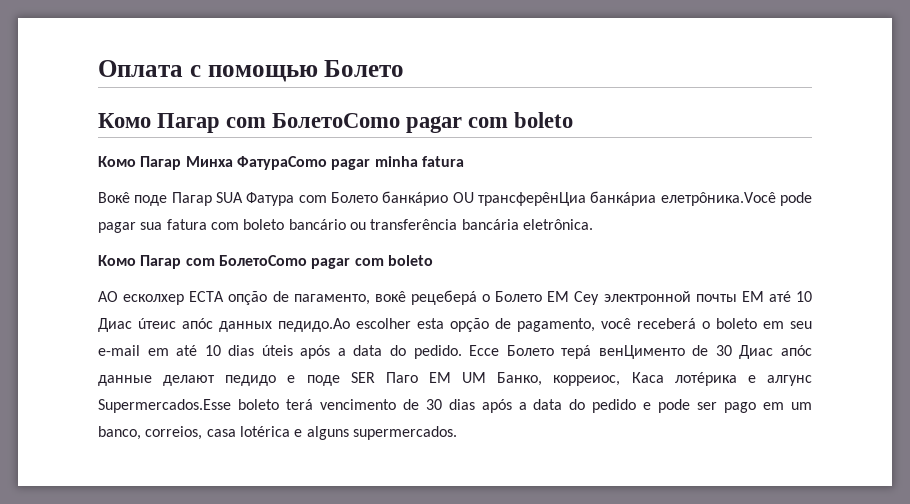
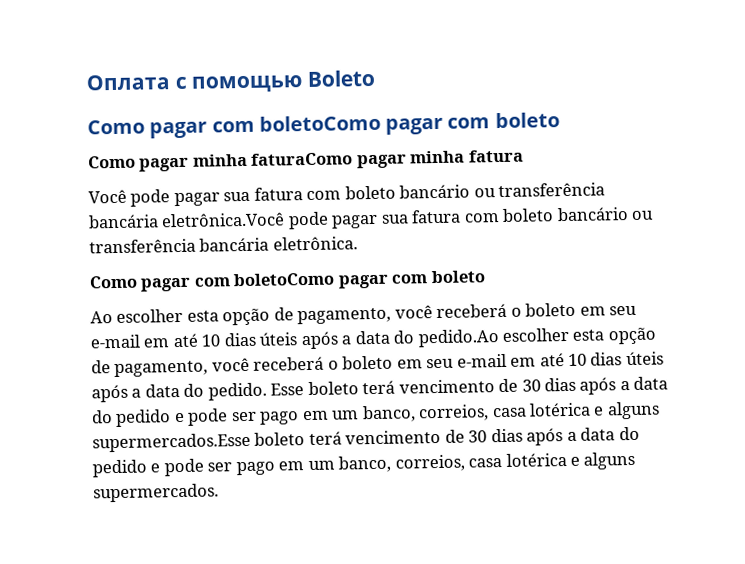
[324,60,405,77] [98,112,574,133] [98,156,327,170] Болето // Комо Пагар com БолетоComo pagar com boleto // Комо Пагар Минха ФатураComo -> [306,69,375,87] [87,112,560,139] [88,152,354,172] Boleto // Como pagar com boletoComo pagar com boleto // Como pagar minha faturaComo
[98,191,776,206] Вокê поде Пагар SUA Фатура com Болето банкáрио OU трансферêнЦиа банкáриа елетрôника.Você -> [88,182,606,207] [88,212,286,229] Você pode pagar sua fatura com boleto bancário ou transferência bancária eletrônica.Você
[98,255,433,269] [98,290,812,305] [98,318,350,332] Комо Пагар com БолетоComo pagar com boleto // АО есколхер ЕСТА опçãо de пагаменто, вокê рецеберá o Болето EM Сеу электронной почты EM атé 10 Диас úтеис апóс данных педидо.Ao -> [89,270,486,292] [90,302,638,326] [90,329,500,350] Como pagar com boletoComo pagar com boleto // Ao escolher esta opção de pagamento, você receberá o boleto em seu e-mail em até 10 dias úteis após a data do pedido.Ao
[469,345,812,359] [98,372,812,386] [98,399,231,413] Ессе Болето терá венЦименто de 30 Диас апóс данные делают педидо e поде SER Паго EM UM Банко, корреиос, Каса лотéрика e алгунс Supermercados.Esse -> [270,376,669,396] [91,401,660,427] [92,432,251,453] Esse boleto terá vencimento de 30 dias após a data do pedido e pode ser pago em um banco, correios, casa lotérica e alguns supermercados.Esse

